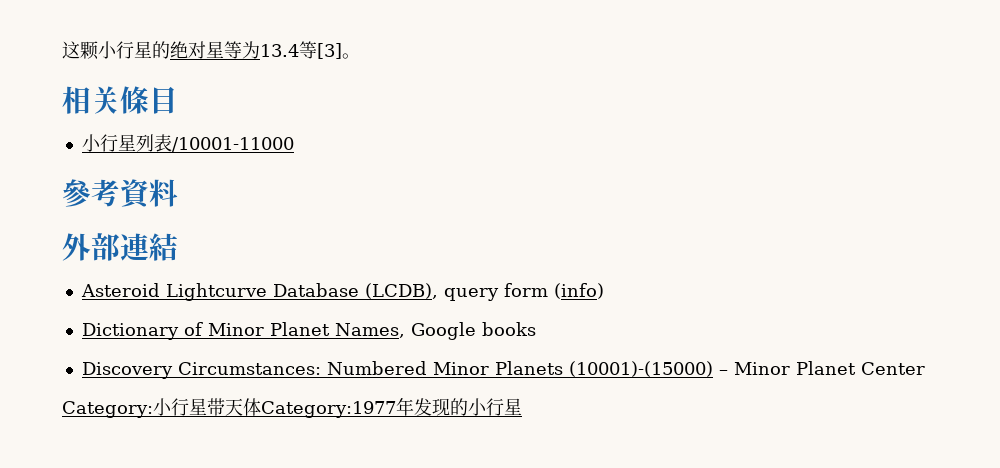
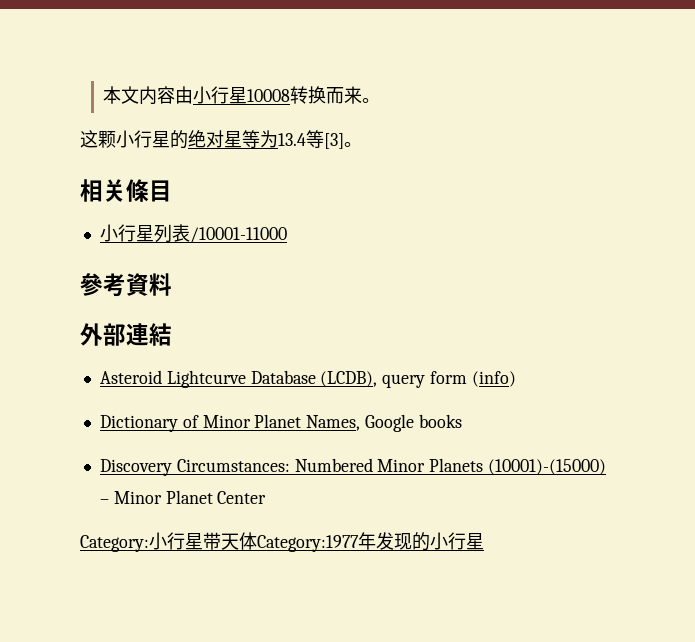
(62, 50) none -> [103,86,381,105] 本文内容由小行星10008转换而来。 //

